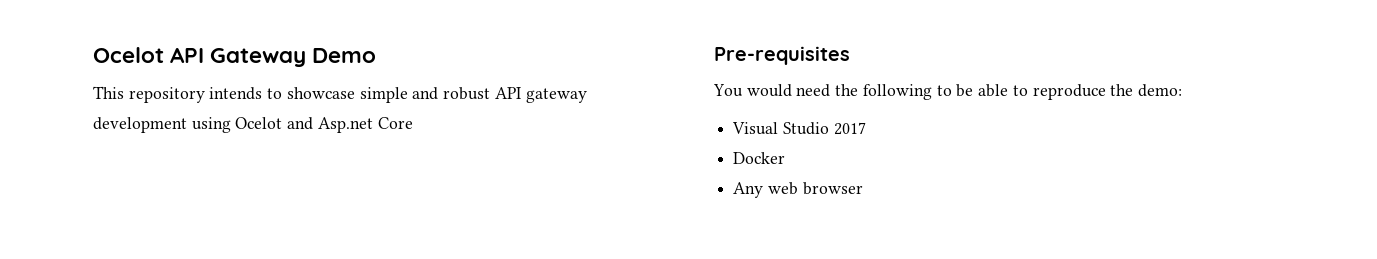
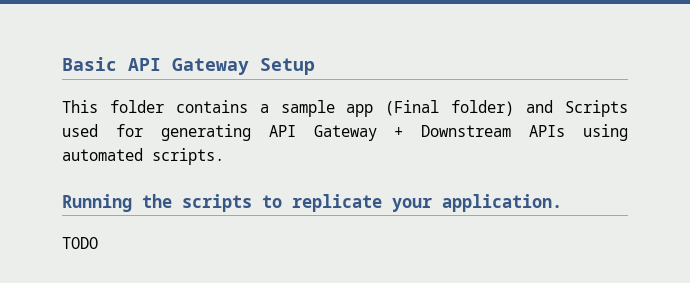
[93,47,377,67] Ocelot API Gateway Demo -> [62,57,315,75] Basic API Gateway Setup
[128,87,587,103] [93,117,413,133] [714,46,850,65] [713,84,1182,100] [732,122,866,135] [733,152,786,164] [733,182,863,198] repository intends to showcase simple and robust API gateway development using Ocelot and Asp.net Core // Pre-requisites // You would need the following to be able to reproduce the demo: // Visual Studio 2017 // Docker // Any web browser -> [109,100,629,117] [62,124,628,141] [62,148,224,165] [62,194,562,212] [62,237,98,249] folder contains a sample app (Final folder) and Scripts used for generating API Gateway + Downstream APIs using automated scripts. // Running the scripts to replicate your application. // TODO

